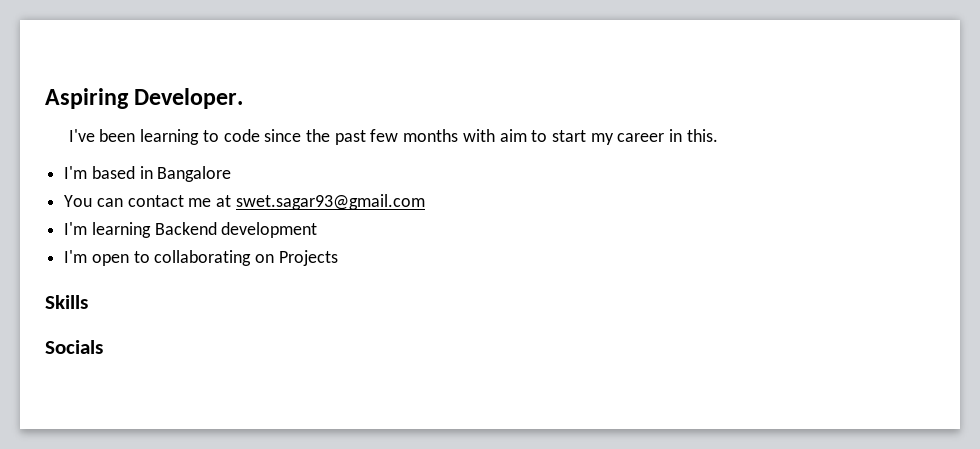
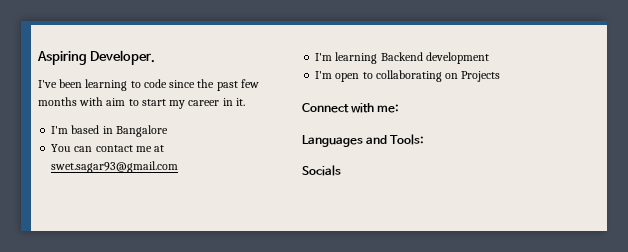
[686,129,718,142] this. -> [235,98,245,106] it.
[45,295,88,309] Skills -> [302,103,400,113] [302,134,425,147] Connect with me: // Languages and Tools:

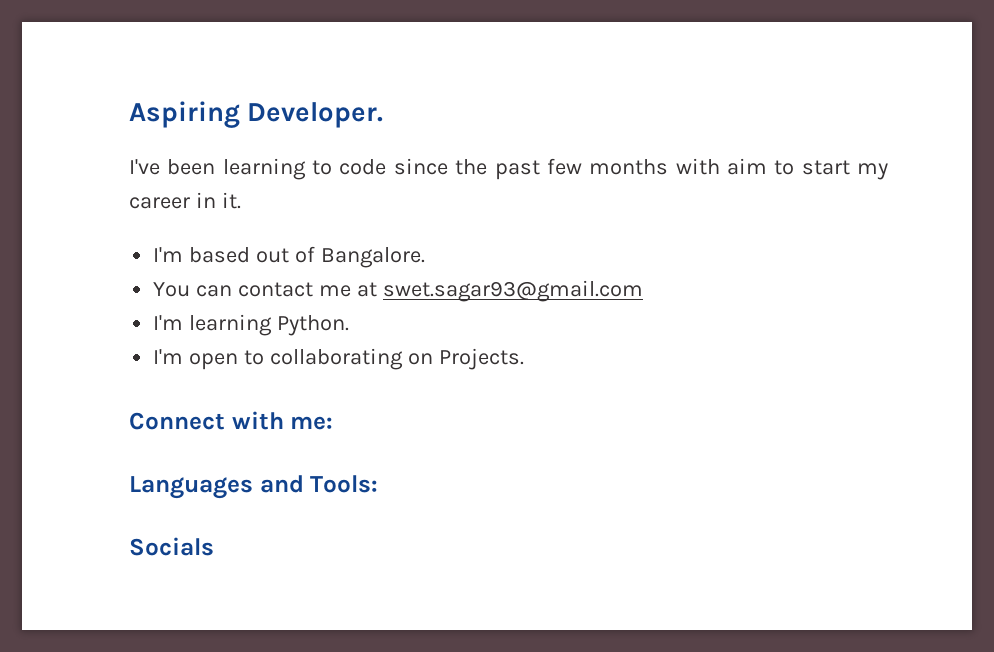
[102,125,168,137] in Bangalore -> [256,246,425,268] out of Bangalore.
[380,52,489,64] Backend development -> [277,315,350,336] Python.
[461,71,501,82] Projects -> [438,348,524,370] Projects.

